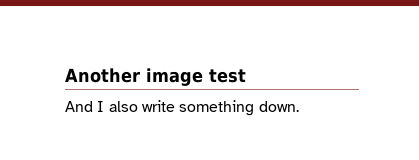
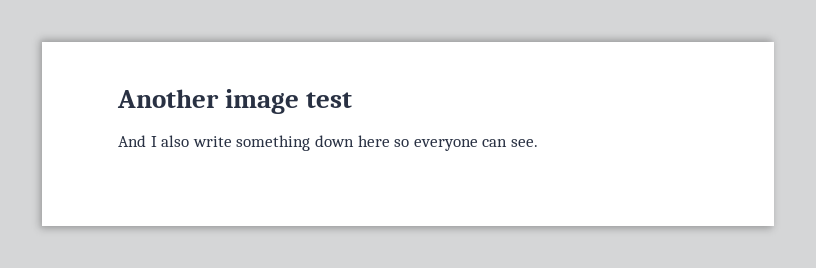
[258,101,299,112] down. -> [314,135,538,151] down here so everyone can see.

